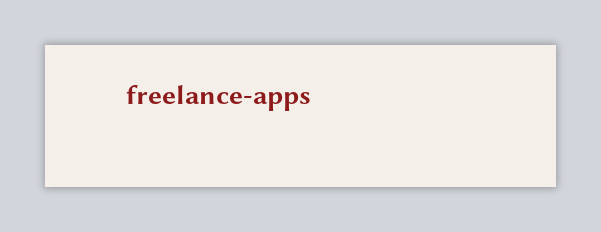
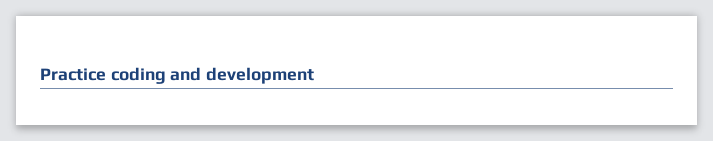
[126,85,311,111] freelance-apps -> [40,67,315,84] Practice coding and development

